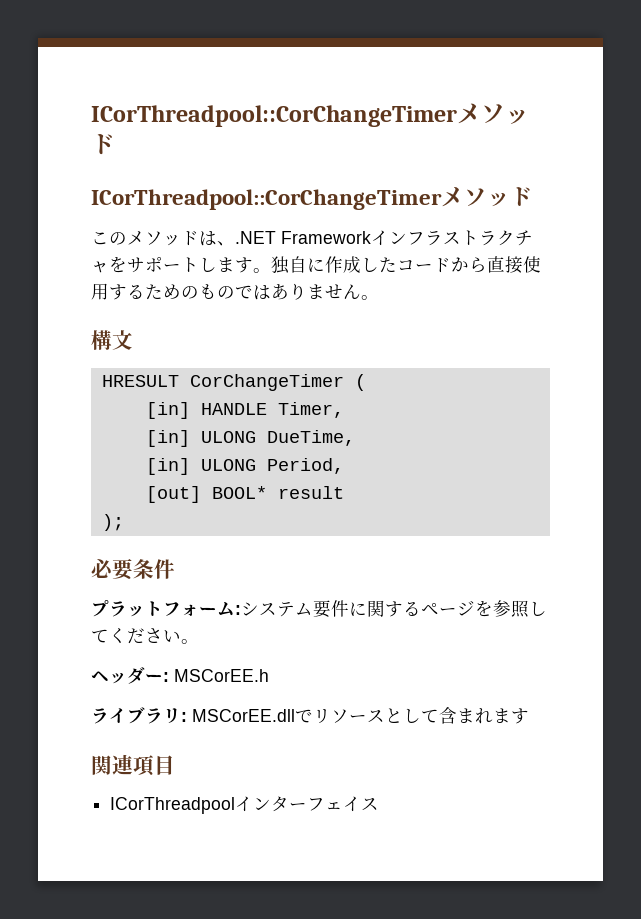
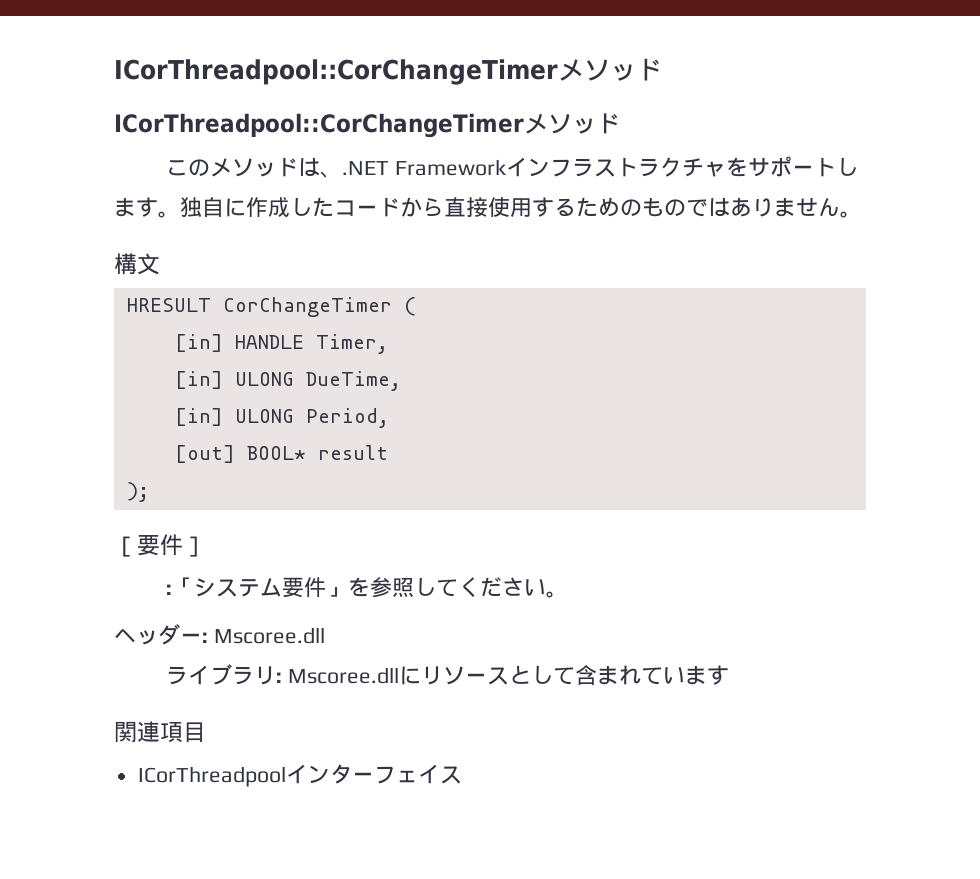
[91,559,175,580] [91,600,475,618] 必要条件 // プラットフォーム:システム要件に関するページ -> [114,534,206,557] [166,577,349,598] ［要件］ // :「システム要件」
[174,669,269,682] MSCorEE.h -> [213,627,325,644] Mscoree.dll
[192,709,313,723] MSCorEE.dllで -> [287,666,421,685] Mscoree.dllに
(493, 716) none -> [640,666,685,685] てい

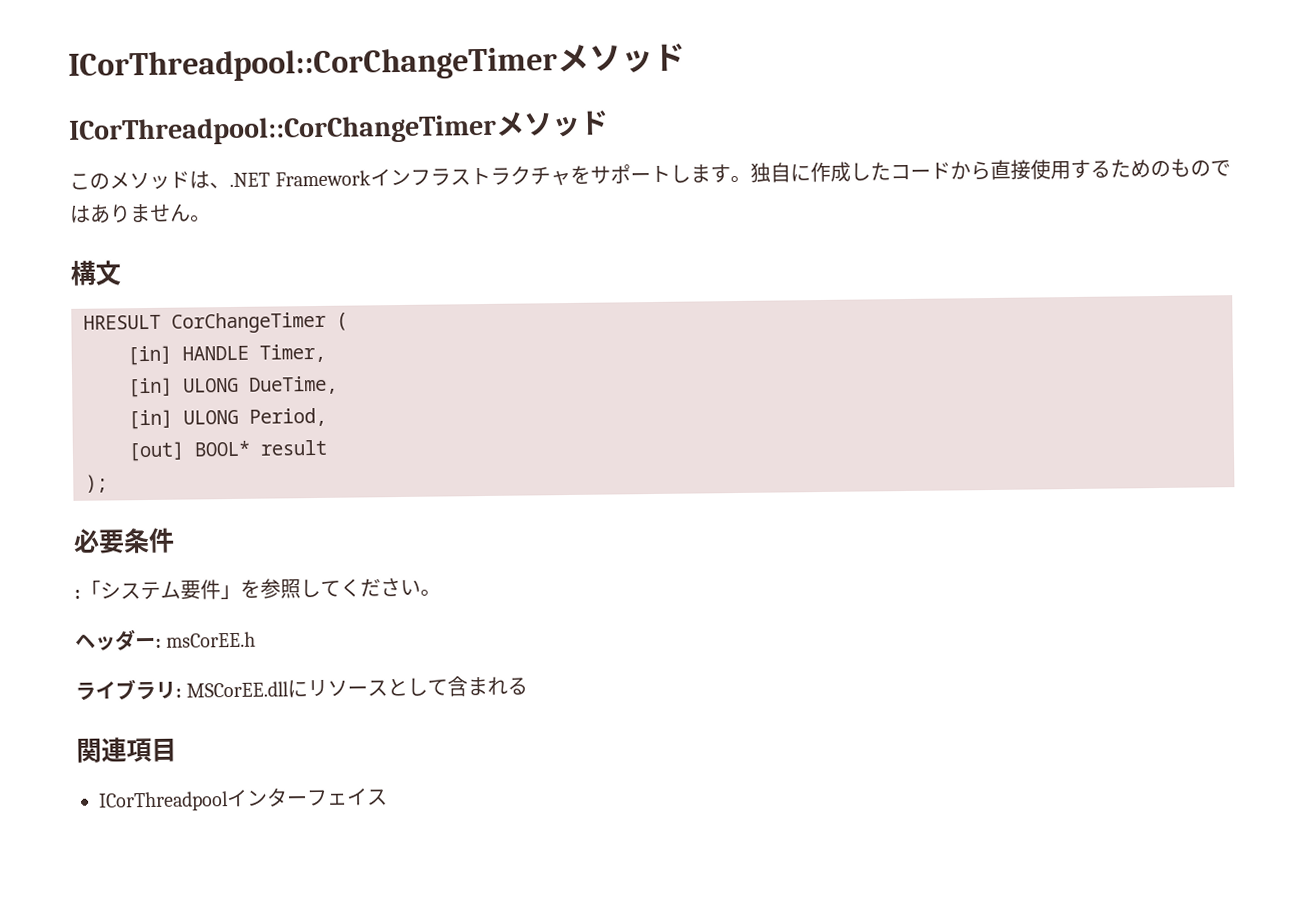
[114,534,206,557] ［要件］ -> [73,527,175,554] 必要条件
[213,627,325,644] Mscoree.dll -> [166,631,257,648] msCorEE.h
[287,667,399,684] Mscoree.dll -> [186,681,290,698] MSCorEE.dll
[640,665,729,685] ています -> [507,677,529,695] る

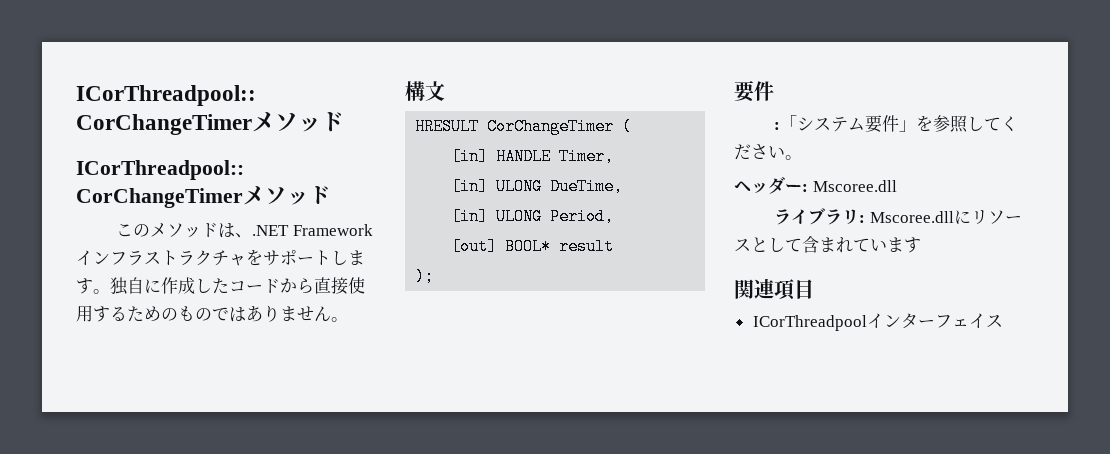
[73,527,150,554] 必要条 -> [734,81,755,102] 要
[166,631,257,648] msCorEE.h -> [812,180,897,192] Mscoree.dll
[186,681,290,698] MSCorEE.dll -> [870,211,955,223] Mscoree.dll
[507,677,529,695] る -> [853,237,921,253] ています

